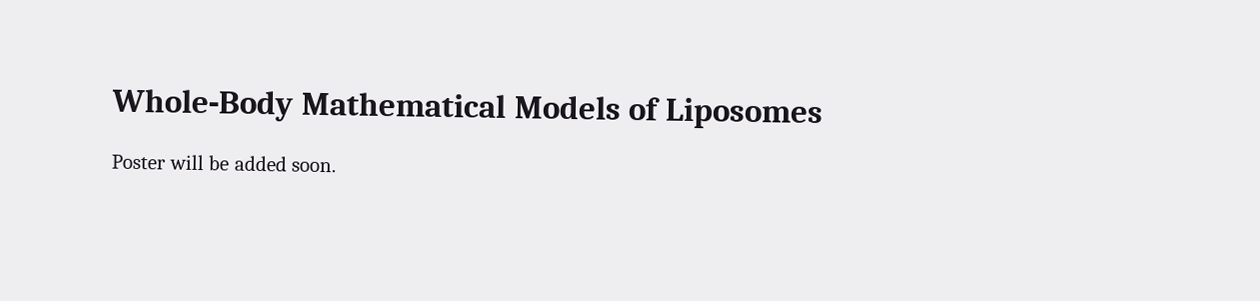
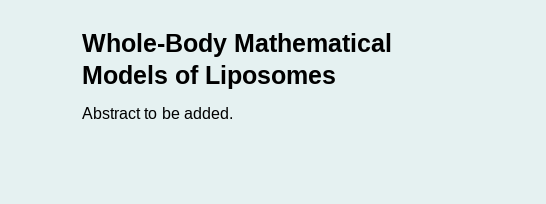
[111,154,337,173] Poster will be added soon. -> [82,107,233,119] Abstract to be added.

